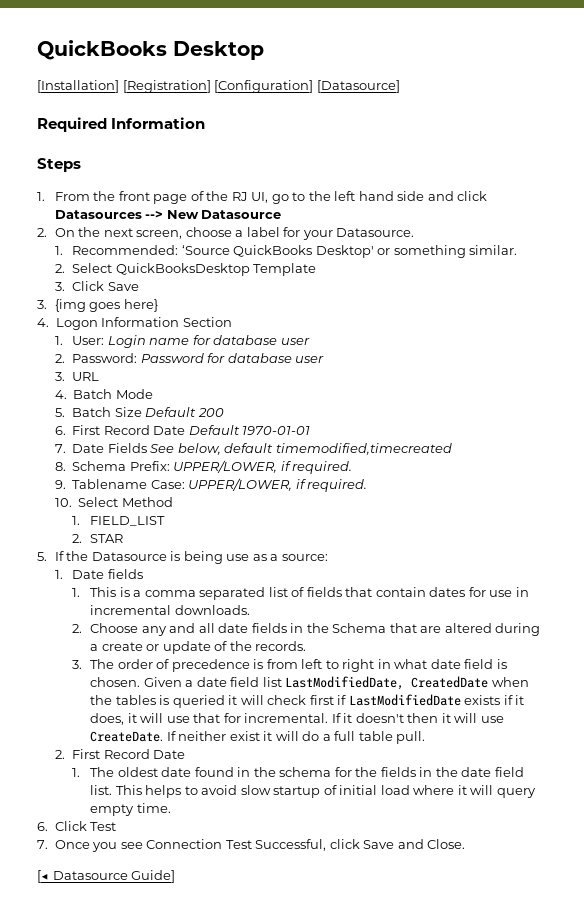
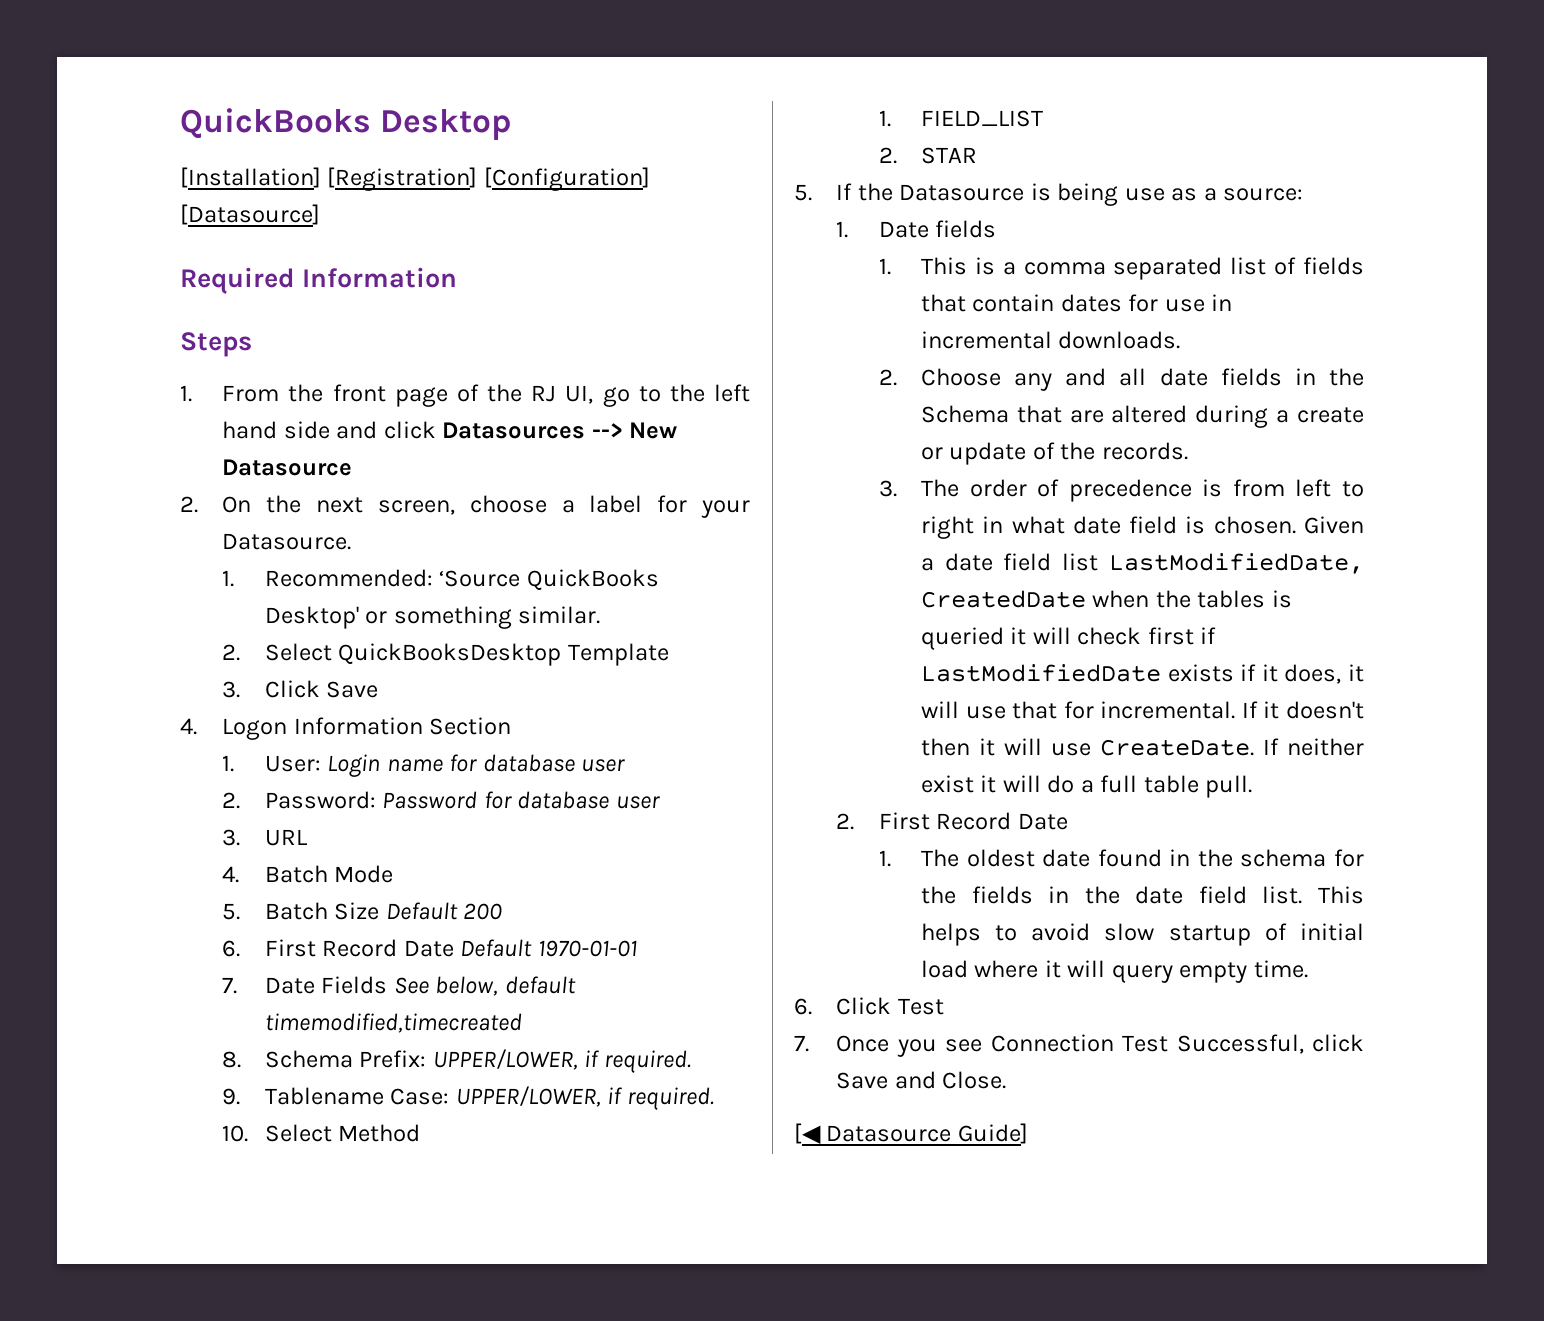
[37,299,158,312] // 3. {img goes here} -> (379, 689) none

